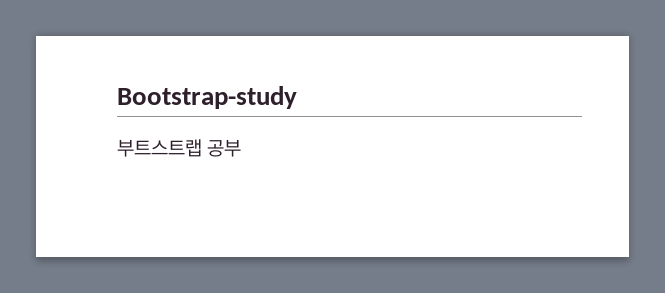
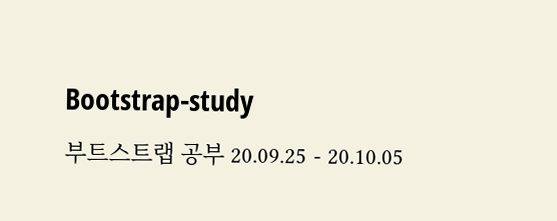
(242, 148) none -> [230,147,404,166] 20.09.25 - 20.10.05

